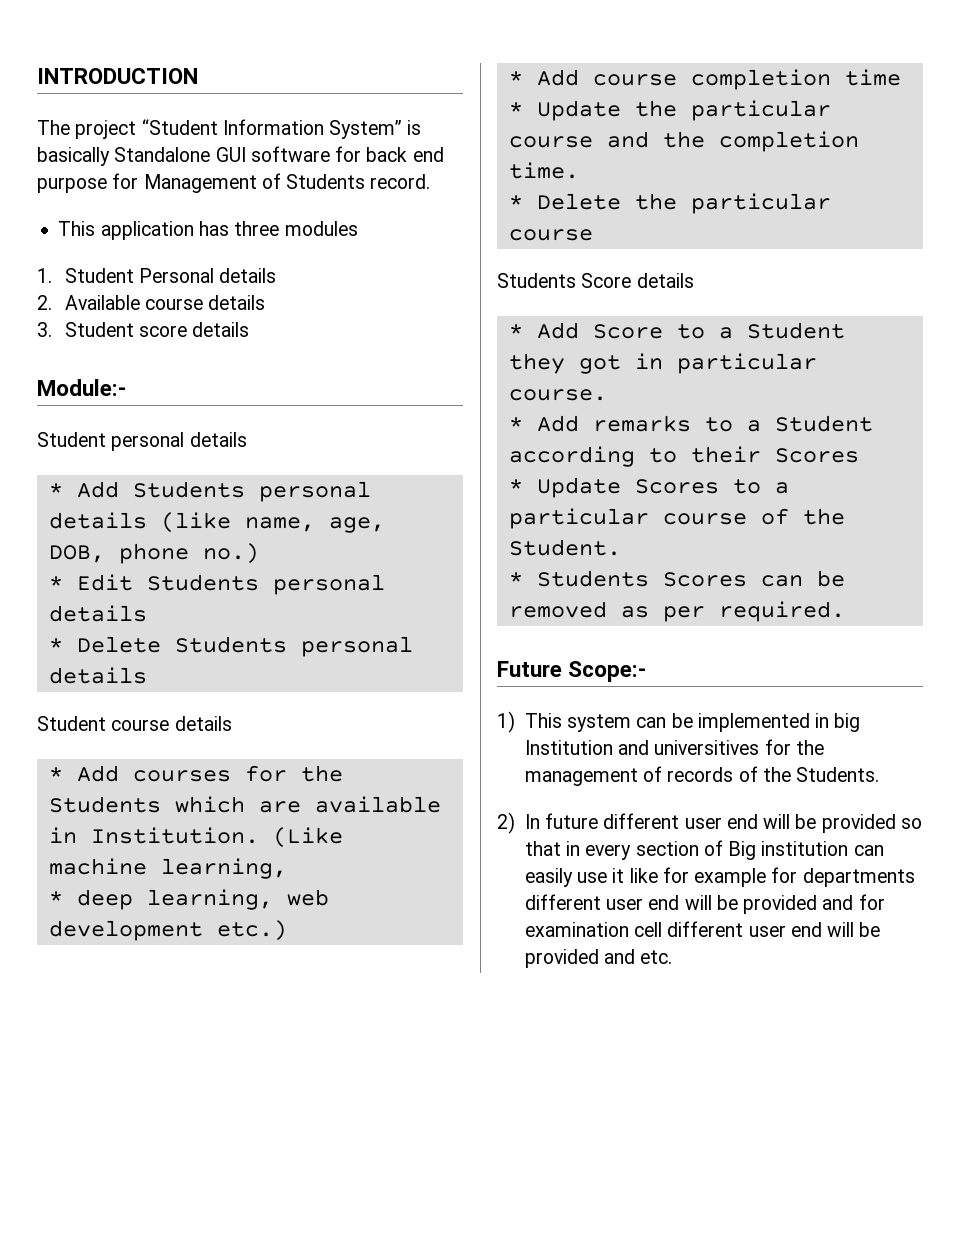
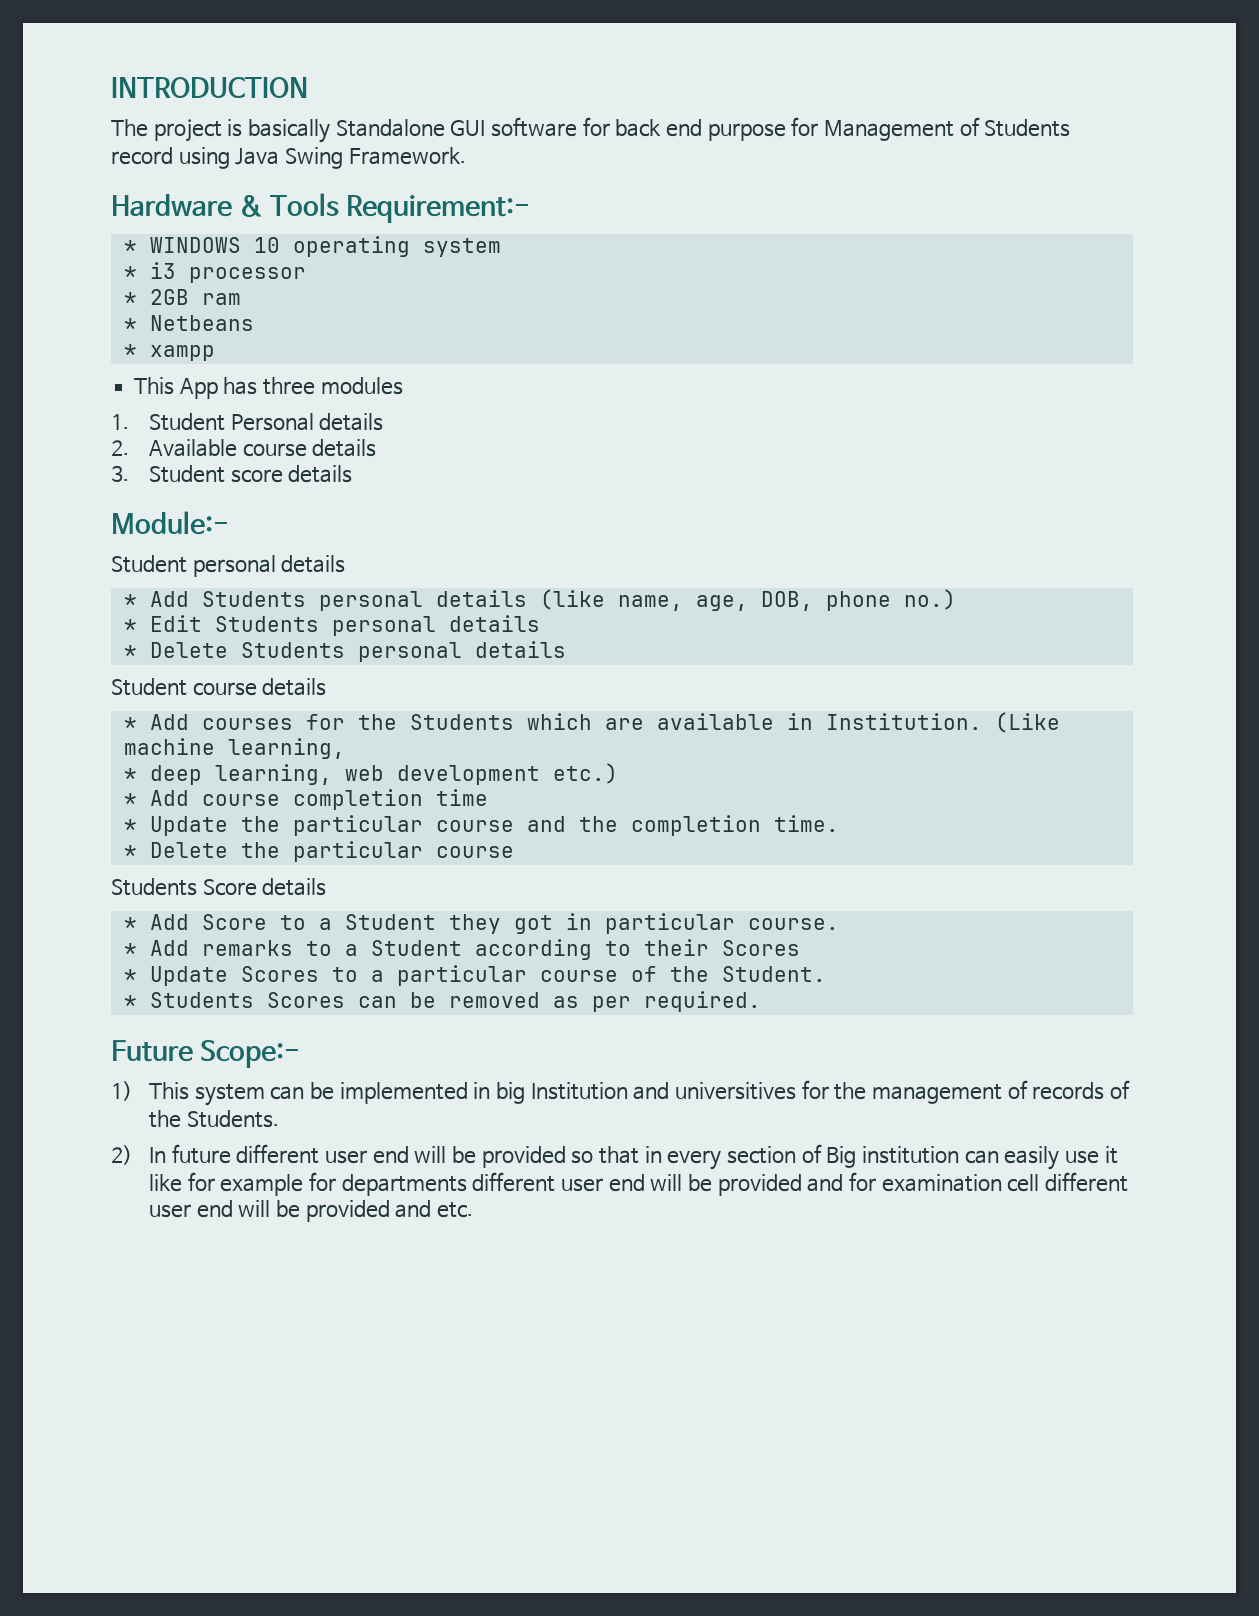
[141,119,403,139] “Student Information System” -> (222, 130) none
[370,174,431,189] [58,221,194,240] record. // This application -> [111,147,466,169] [111,193,531,223] [123,236,501,257] [123,262,306,283] [123,289,241,305] [123,315,254,331] [123,344,215,361] [134,377,218,399] record using Java Swing Framework. // Hardware & Tools Requirement:- // * WINDOWS 10 operating system // * i3 processor // * 2GB ram // * Netbeans // * xampp // This App

